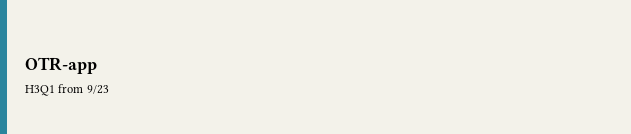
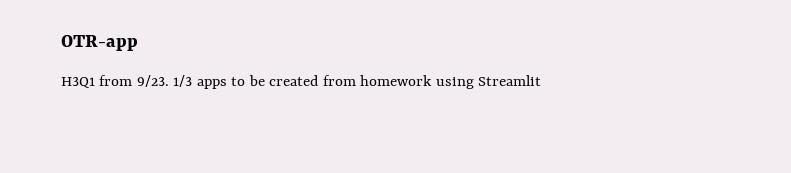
[86,85,109,94] 9/23 -> [136,75,542,89] 9/23. 1/3 apps to be created from homework using Streamlit

